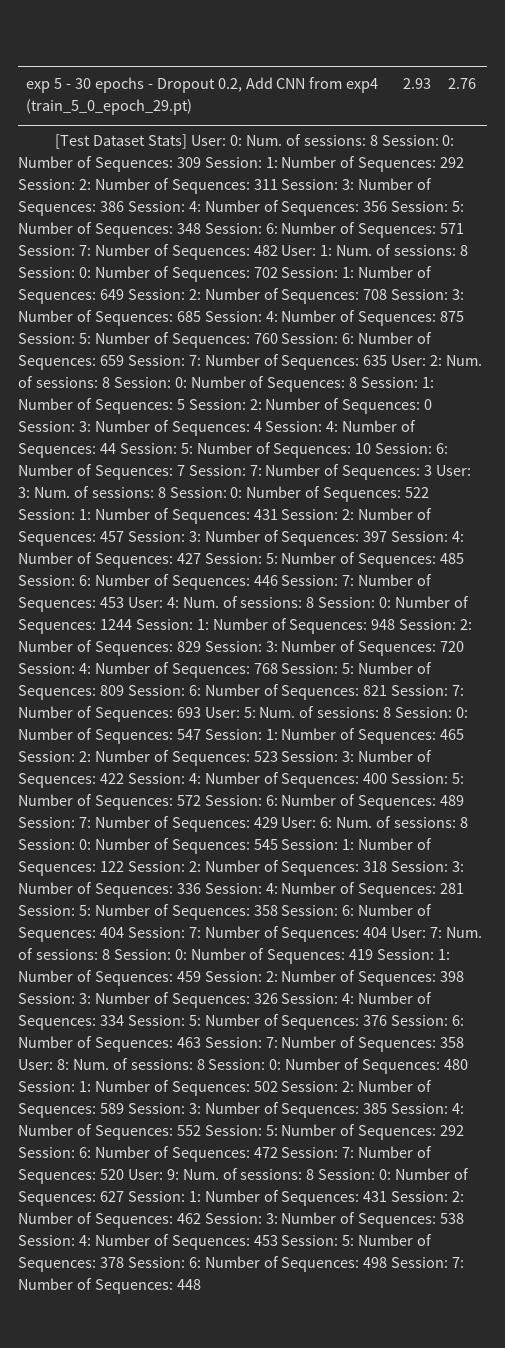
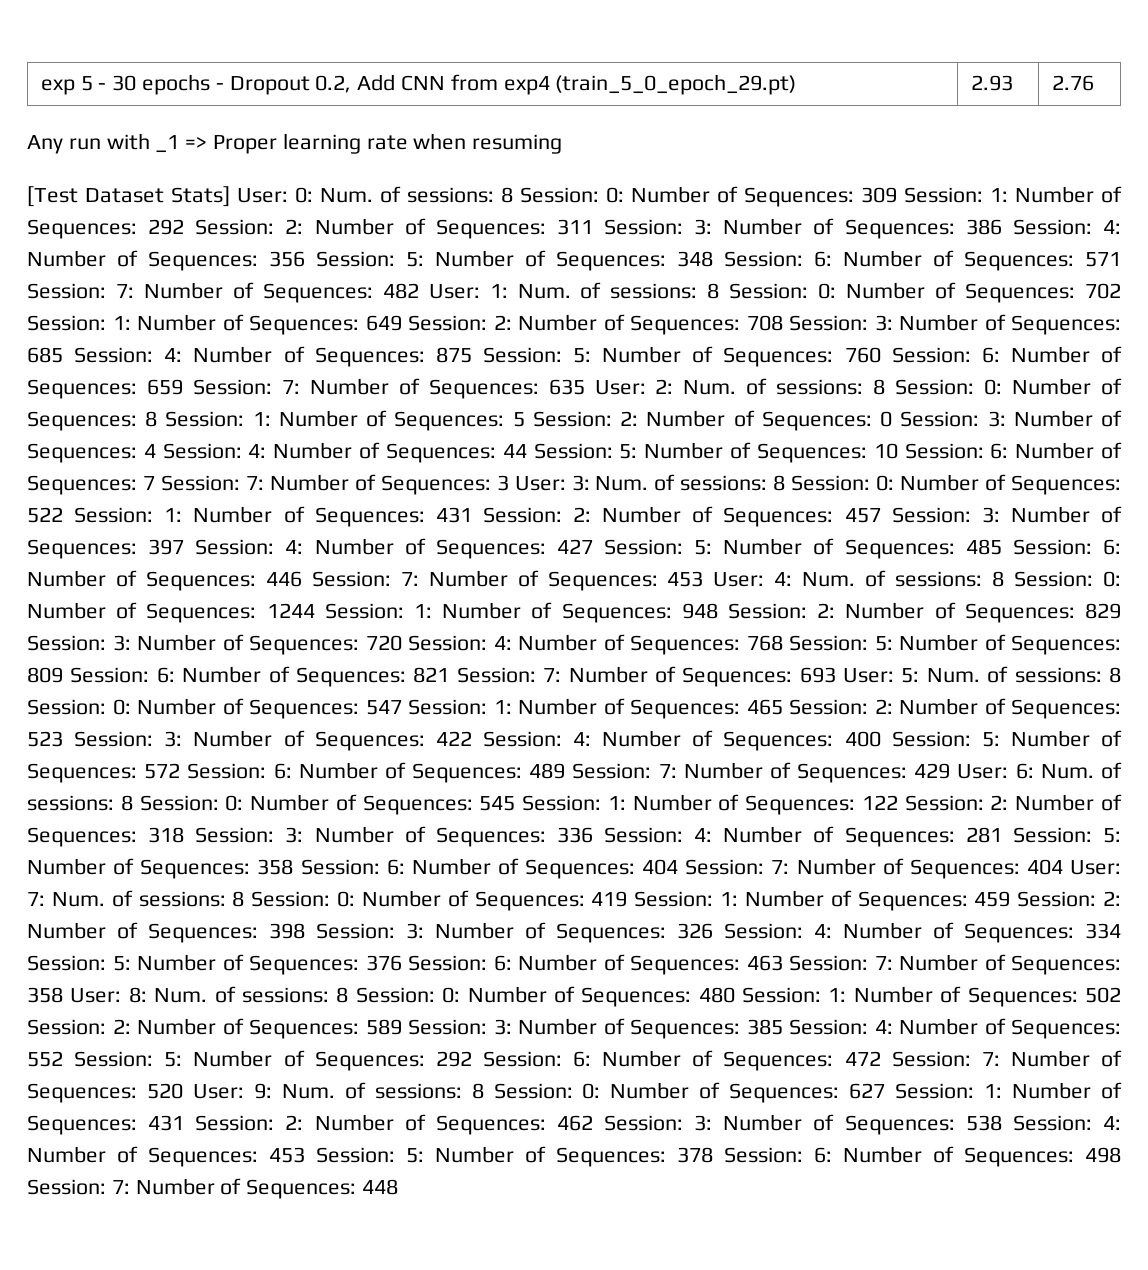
(477, 83) none -> [27,133,563,154] // Any run with _1 => Proper learning rate when resuming

